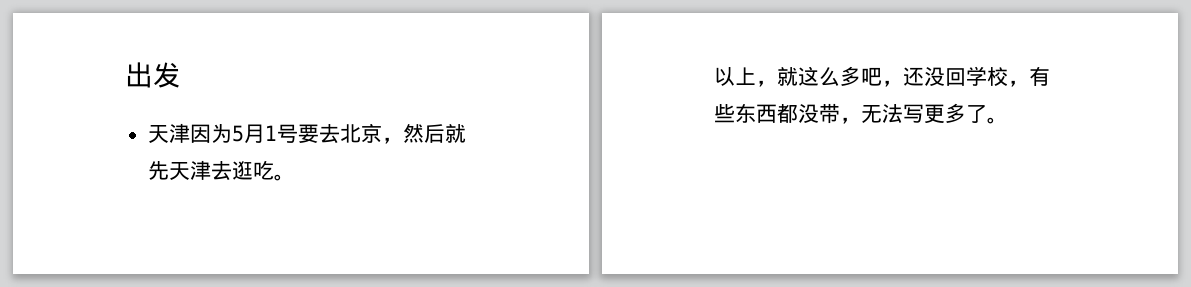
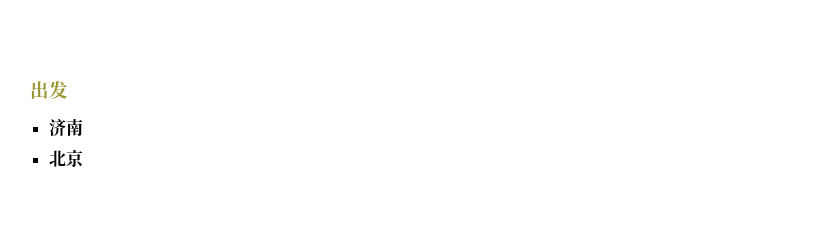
[147,123,466,144] [147,160,295,181] [714,66,1050,87] [714,103,1008,124] 天津因为5月1号要去北京，然后就先天津去逛吃。 // 以上，就这么多吧，还没回学校，有些东西都没带，无法写更多了。 -> [48,118,83,136] [48,150,84,167] 济南 // 北京

